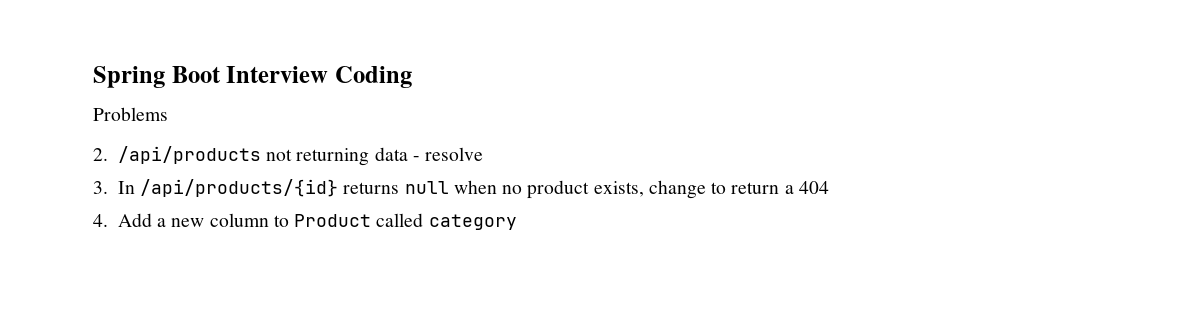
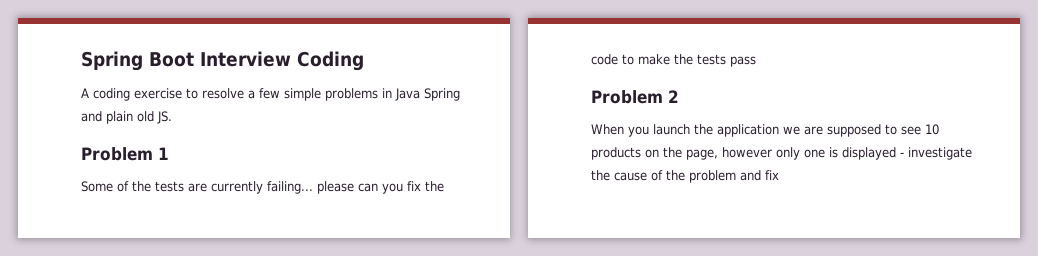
[93,107,168,121] [93,146,484,166] [93,179,829,199] [93,213,517,230] Problems // 2. /api/products not returning data - resolve // 3. In /api/products/{id} returns null when no product exists, change to return a 404 // 4. Add a new column to Product called category -> [81,88,460,101] [81,111,172,124] [81,147,169,161] [81,181,444,194] [591,54,756,67] [591,90,679,104] [591,124,939,137] [591,147,972,160] [591,170,779,183] A coding exercise to resolve a few simple problems in Java Spring and plain old JS. // Problem 1 // Some of the tests are currently failing... please can you fix the code to make the tests pass // Problem 2 // When you launch the application we are supposed to see 10 products on the page, however only one is displayed - investigate the cause of the problem and fix

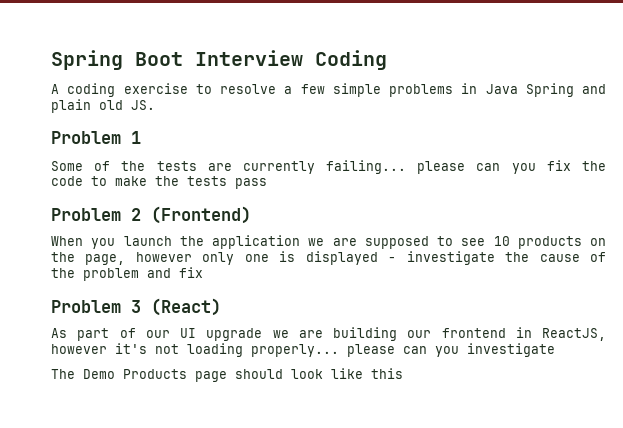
(679, 96) none -> [151,206,251,224] (Frontend)
(779, 175) none -> [51,298,221,316] [51,327,606,341] [51,343,555,357] [51,368,403,382] // Problem 3 (React) // As part of our UI upgrade we are building our frontend in ReactJS, however it's not loading properly... please can you investigate // The Demo Products page should look like this

